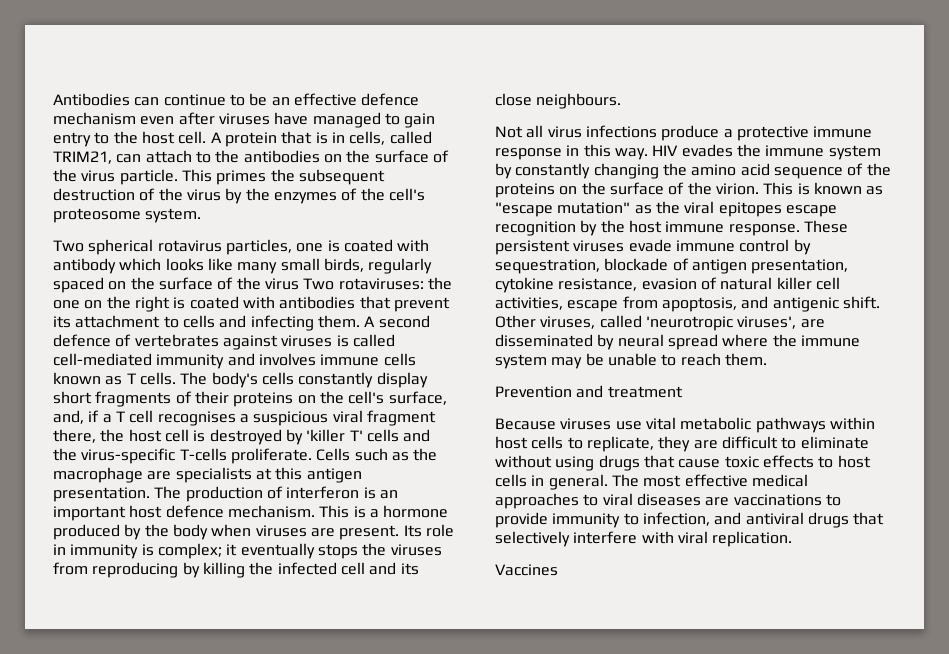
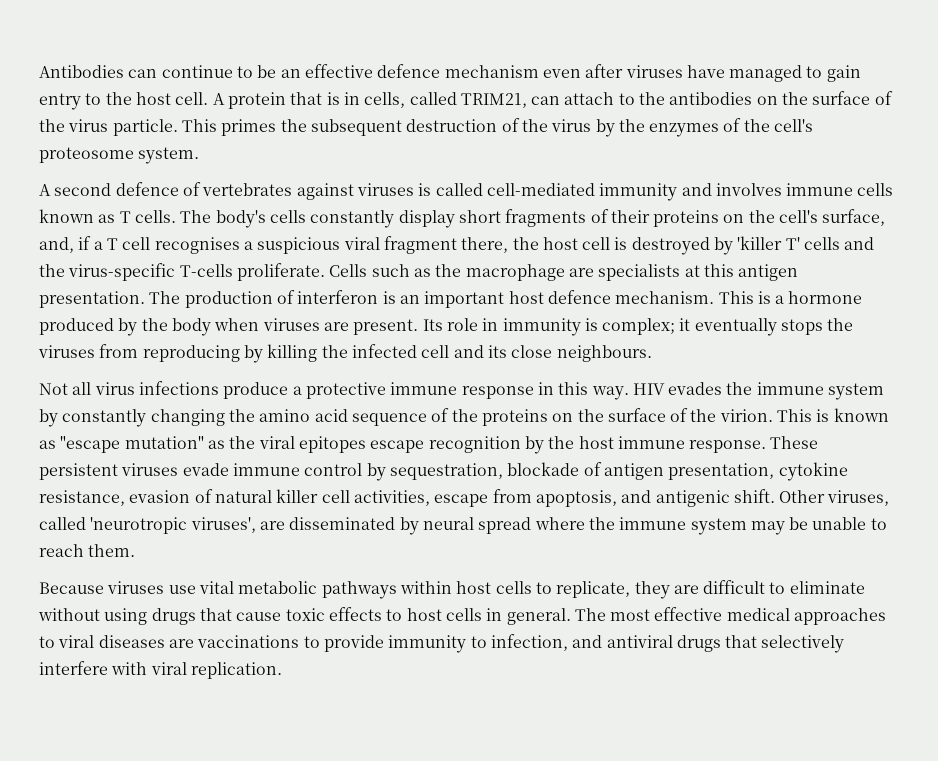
[53,239,430,255] [53,258,433,274] [53,277,452,293] [53,296,450,312] [53,315,360,331] Two spherical rotavirus particles, one is coated with antibody which looks like many small birds, regularly spaced on the surface of the virus Two rotaviruses: the one on the right is coated with antibodies that prevent its attachment to cells and infecting them. -> (200, 155) none
[495,385,683,398] // Prevention and treatment -> (136, 550) none
[495,564,558,576] // Vaccines -> (282, 670) none

